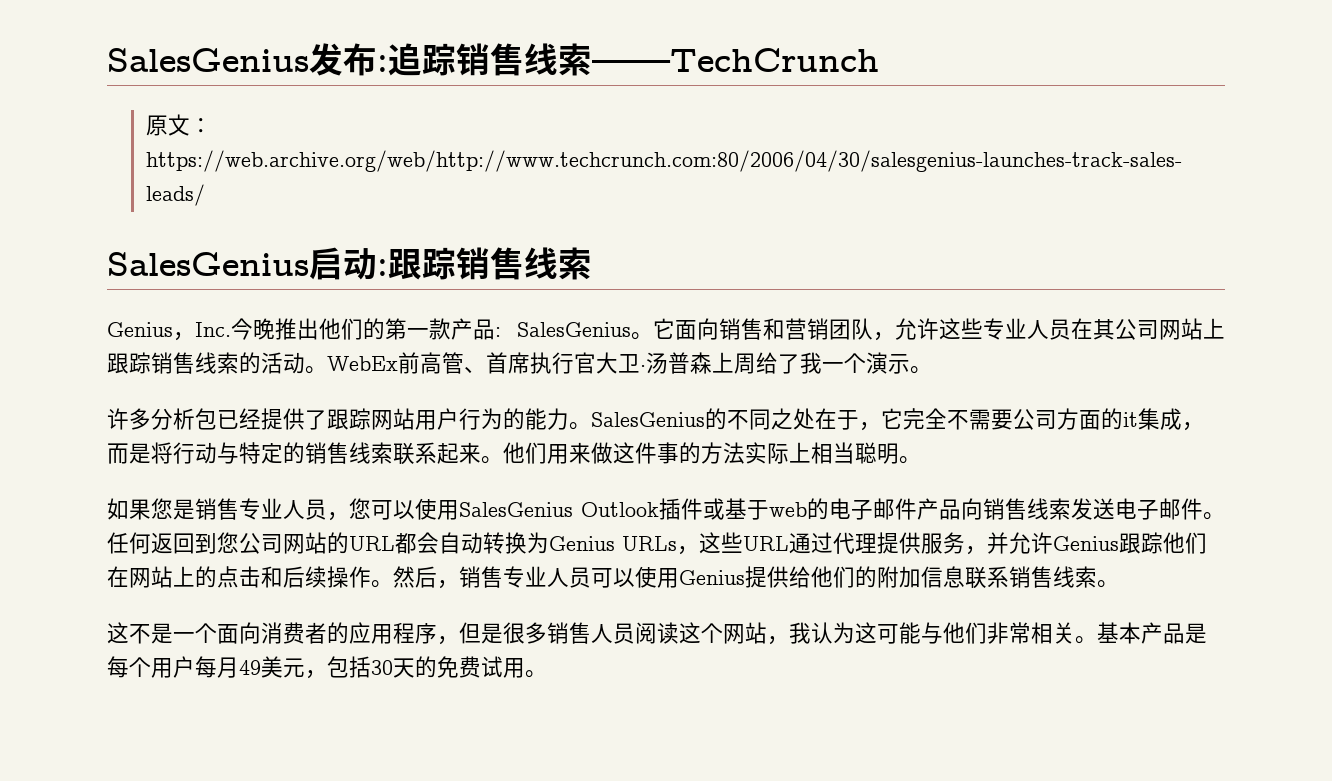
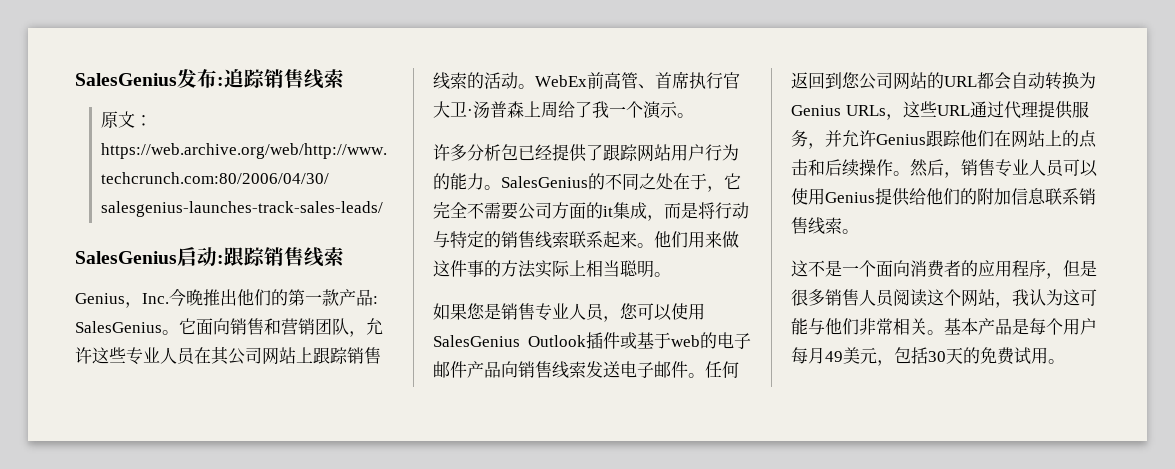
[592,48,879,72] ——TechCrunch -> (344, 79) none

